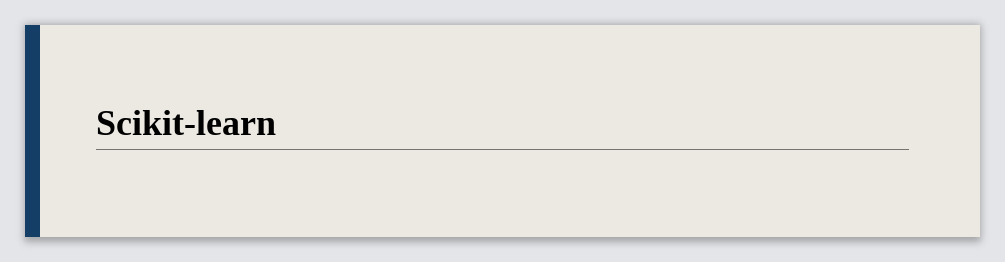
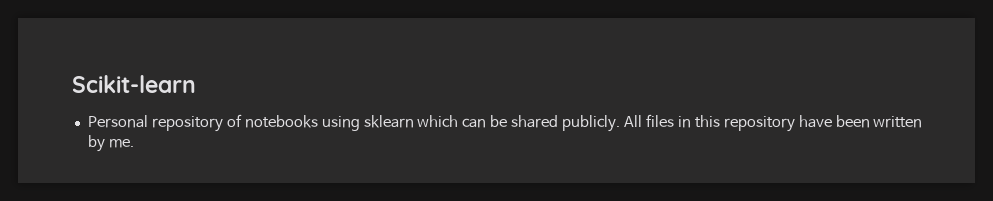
(276, 122) none -> [87,114,923,132] [87,135,134,152] // Personal repository of notebooks using sklearn which can be shared publicly. All files in this repository have been written by me.

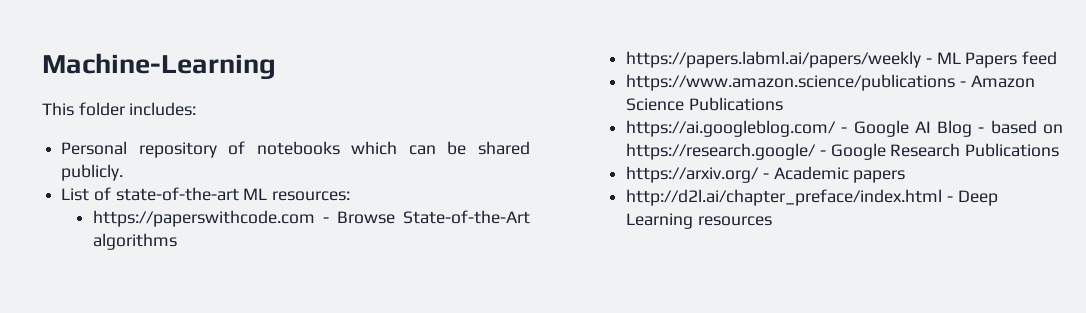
[72,75,196,93] Scikit-learn -> [42,53,276,80] [42,102,197,116] Machine-Learning // This folder includes:
[321,115,414,131] using sklearn -> (340, 148) none
[624,114,923,132] [87,135,134,152] All files in this repository have been written by me. -> [61,187,351,201] [93,210,530,227] [93,233,178,250] [626,51,1058,68] [626,74,1035,91] [626,97,783,111] [626,120,1063,137] [626,143,1060,160] [626,166,906,183] [626,189,998,206] [626,213,772,229] // List of state-of-the-art ML resources: // https://paperswithcode.com - Browse State-of-the-Art algorithms // https://papers.labml.ai/papers/weekly - ML Papers feed // https://www.amazon.science/publications - Amazon Science Publications // https://ai.googleblog.com/ - Google AI Blog - based on https://research.google/ - Google Research Publications // https://arxiv.org/ - Academic papers // http://d2l.ai/chapter_preface/index.html - Deep Learning resources

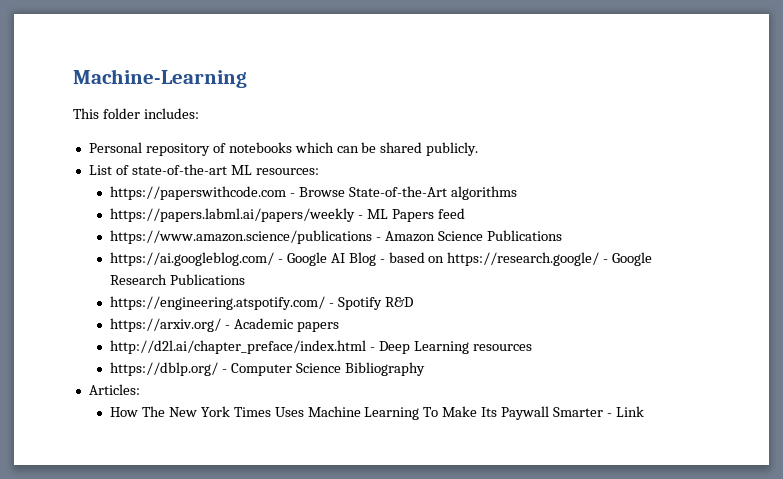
(1060, 150) none -> [110,296,413,310] // https://engineering.atspotify.com/ - Spotify R&D
(772, 221) none -> [110,362,425,376] [88,384,140,395] [110,406,644,420] // https://dblp.org/ - Computer Science Bibliography // Articles: // How The New York Times Uses Machine Learning To Make Its Paywall Smarter - Link

